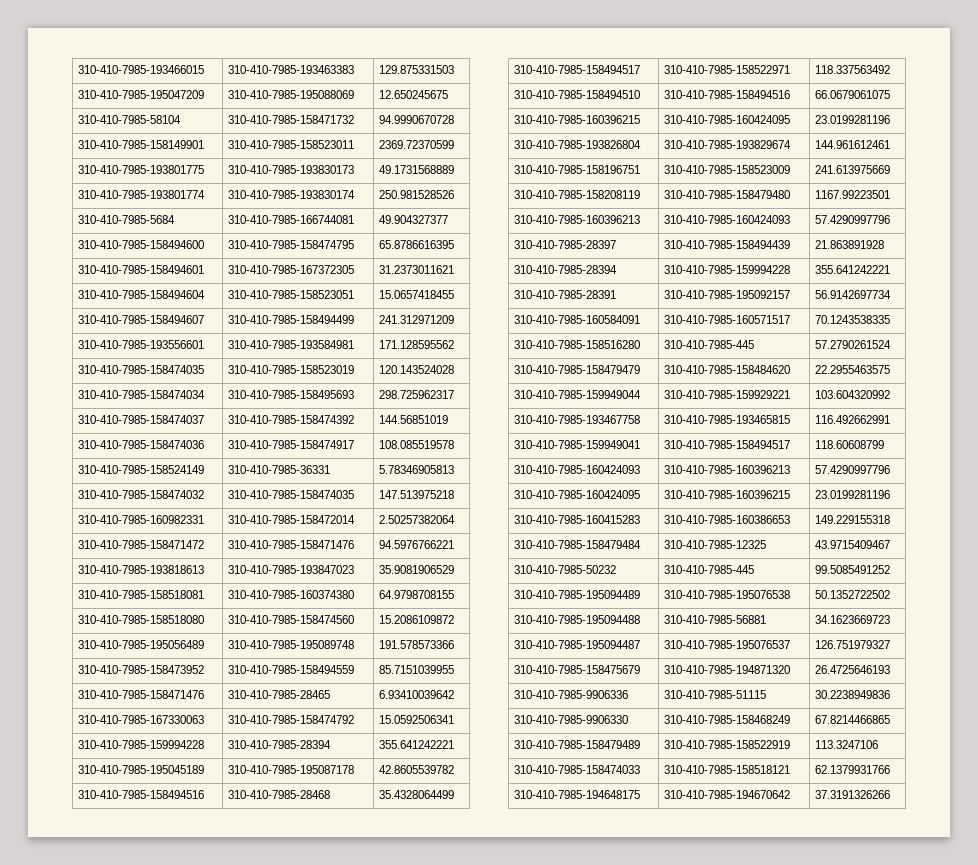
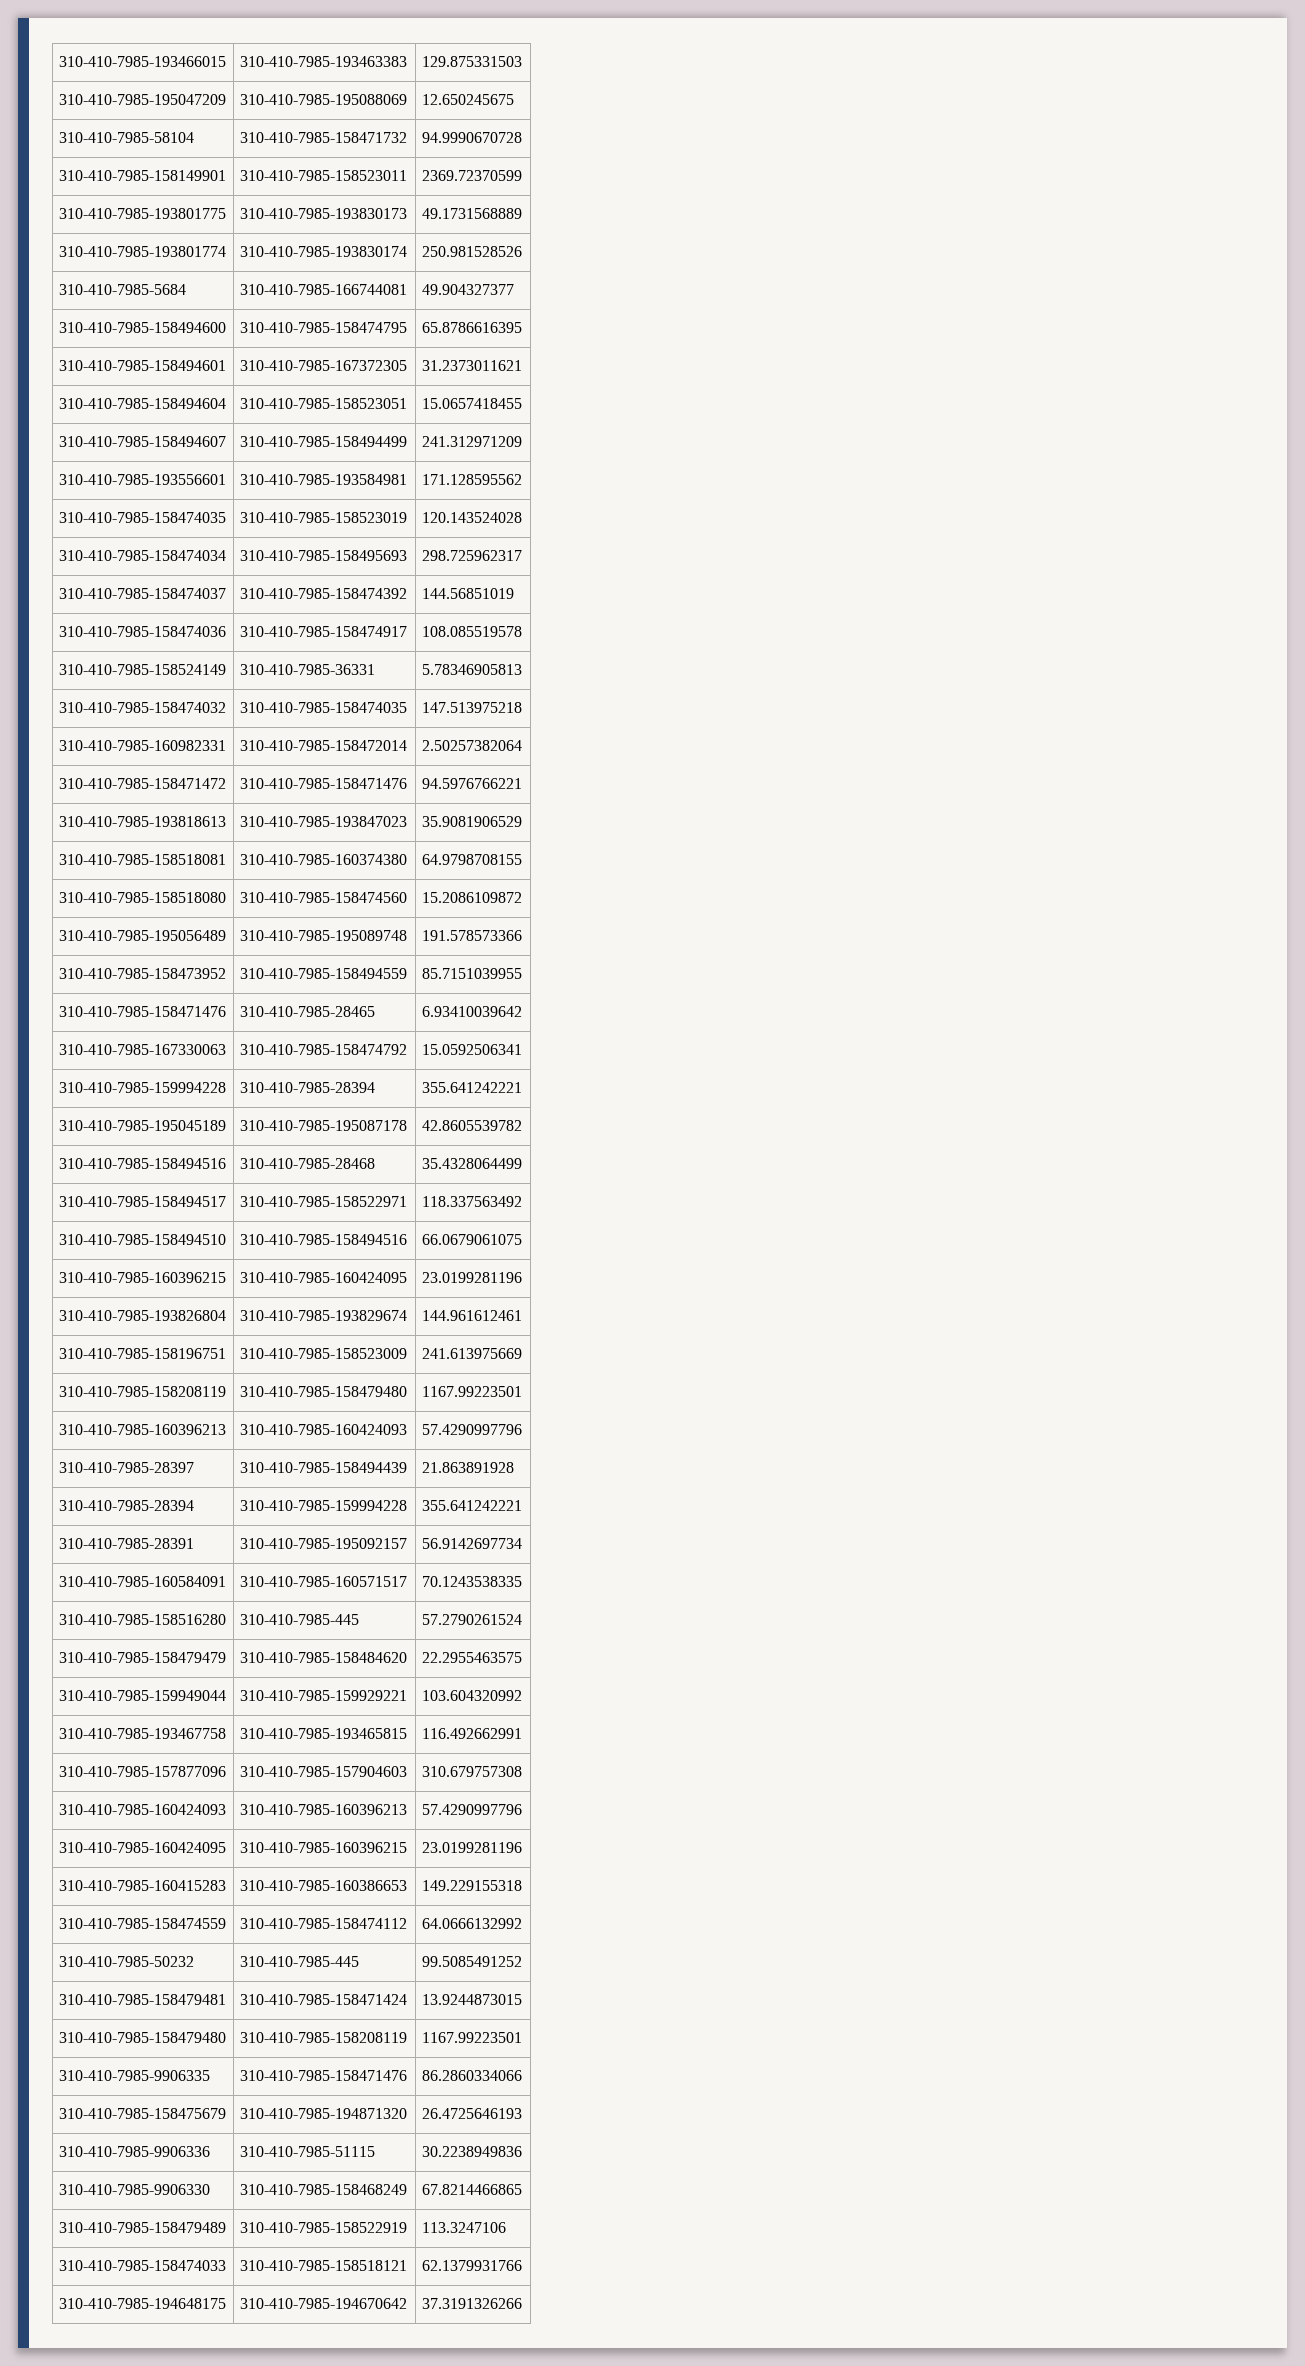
[514,440,641,449] [664,440,791,449] [815,440,885,449] 310-410-7985-159949041 | 310-410-7985-158494517 | 118.60608799 -> [58,1766,226,1777] [239,1766,407,1777] [421,1766,522,1777] 310-410-7985-157877096 | 310-410-7985-157904603 | 310.679757308
[514,540,642,549] [664,540,767,549] [815,540,891,549] 310-410-7985-158479484 | 310-410-7985-12325 | 43.9715409467 -> [58,1918,226,1929] [239,1918,407,1929] [421,1918,522,1929] 310-410-7985-158474559 | 310-410-7985-158474112 | 64.0666132992
[514,590,641,599] [664,590,791,599] [815,590,891,599] [514,615,641,624] [664,615,767,624] [815,615,891,624] [514,640,641,649] [664,640,791,649] [815,640,891,649] 310-410-7985-195094489 | 310-410-7985-195076538 | 50.1352722502 // 310-410-7985-195094488 | 310-410-7985-56881 | 34.1623669723 // 310-410-7985-195094487 | 310-410-7985-195076537 | 126.751979327 -> [58,1994,226,2005] [239,1994,407,2005] [421,1994,522,2005] [58,2032,226,2043] [239,2032,407,2043] [421,2032,522,2043] [58,2070,210,2081] [239,2070,407,2081] [421,2070,522,2081] 310-410-7985-158479481 | 310-410-7985-158471424 | 13.9244873015 // 310-410-7985-158479480 | 310-410-7985-158208119 | 1167.99223501 // 310-410-7985-9906335 | 310-410-7985-158471476 | 86.2860334066

